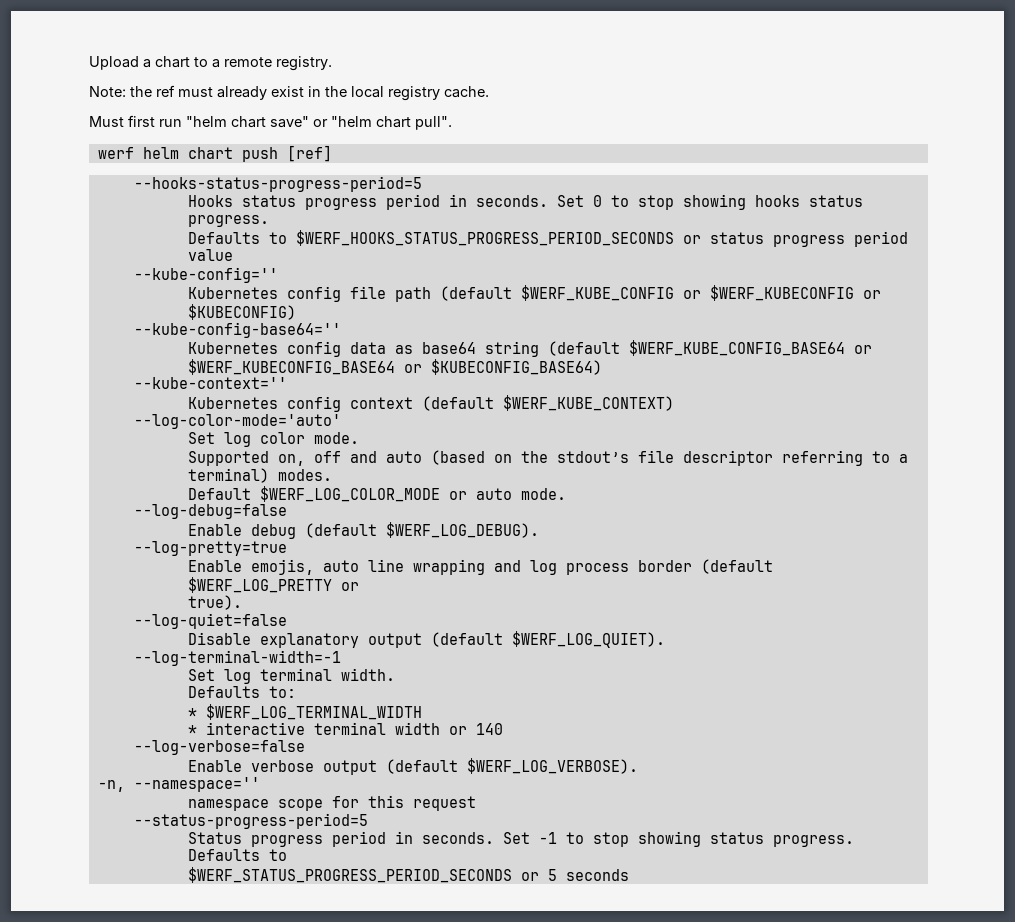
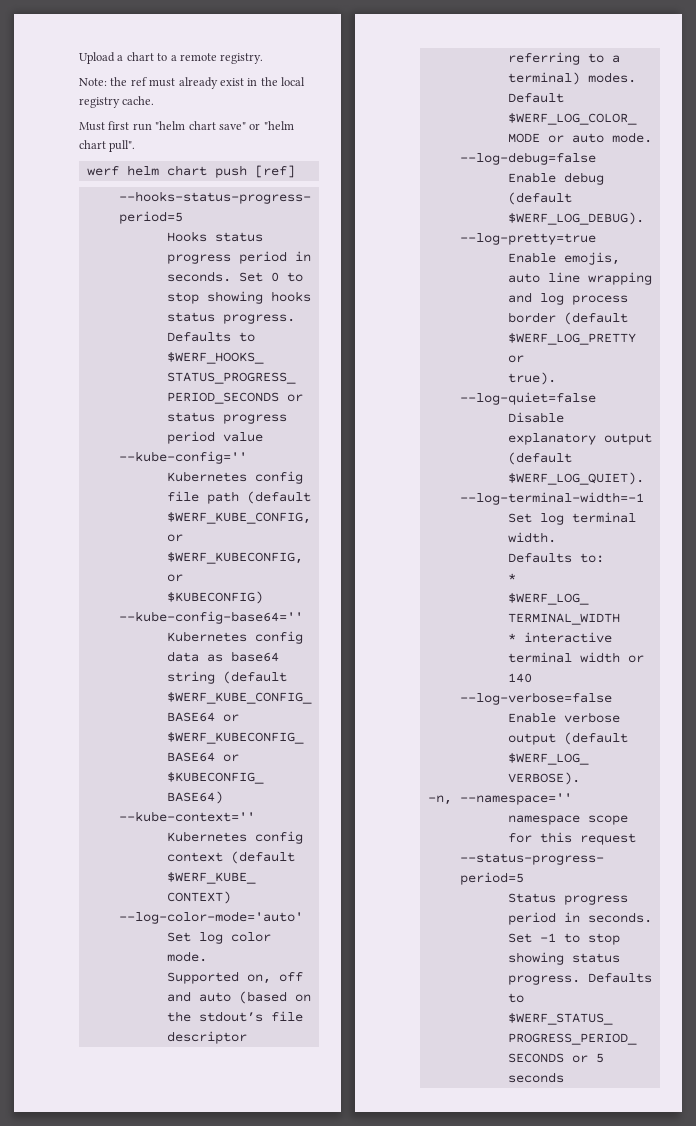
[520,285,854,301] $WERF_KUBE_CONFIG or $WERF_KUBECONFIG -> [166,512,311,524] [166,534,183,542] [166,552,303,564] $WERF_KUBE_CONFIG, or $WERF_KUBECONFIG,

